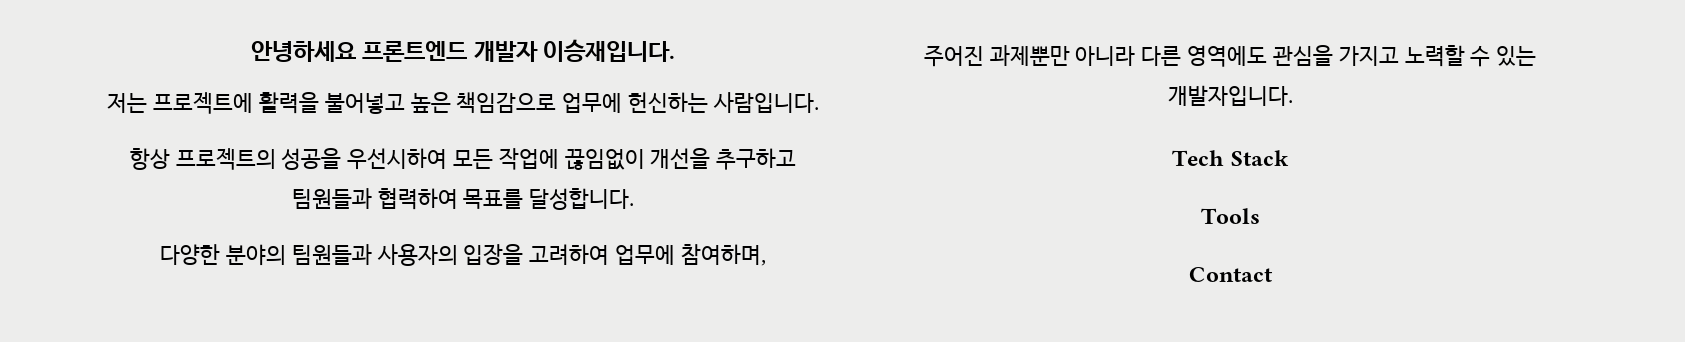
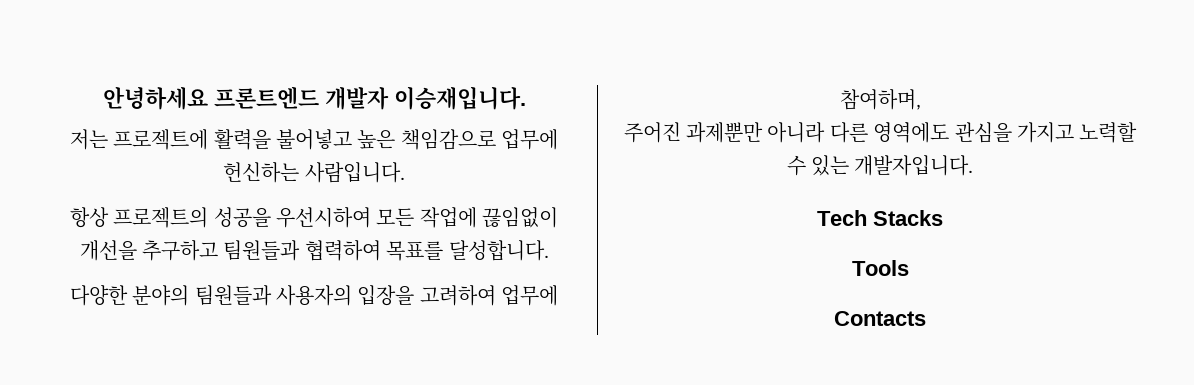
[1230,150,1289,166] Stack -> [873,210,943,226] Stacks
[1188,267,1273,282] Contact -> [834,311,926,326] Contacts

